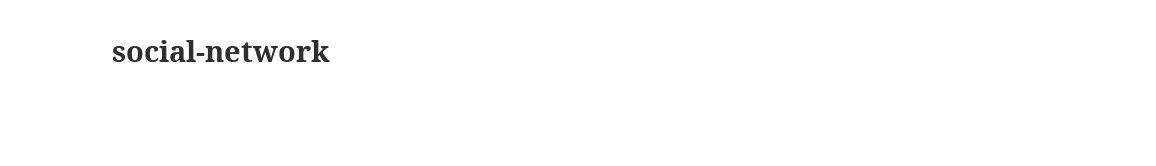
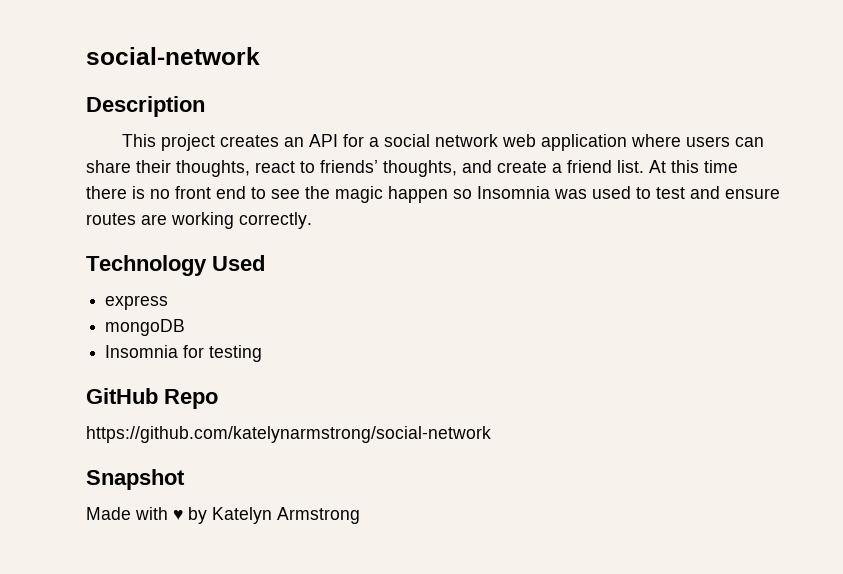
(330, 51) none -> [86,96,205,117] [121,134,764,151] [86,160,738,177] [86,186,780,203] [86,212,312,229] [86,255,265,276] [105,295,169,310] [105,319,186,336] [105,345,263,362] [86,388,218,409] [86,426,491,443] [86,469,185,490] [86,507,360,524] // Description // This project creates an API for a social network web application where users can share their thoughts, react to friends’ thoughts, and create a friend list. At this time there is no front end to see the magic happen so Insomnia was used to test and ensure routes are working correctly. // Technology Used // express // mongoDB // Insomnia for testing // GitHub Repo // https://github.com/katelynarmstrong/social-network // Snapshot // Made with ♥ by Katelyn Armstrong

